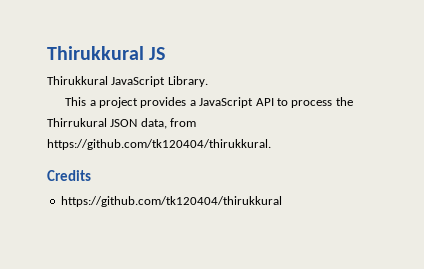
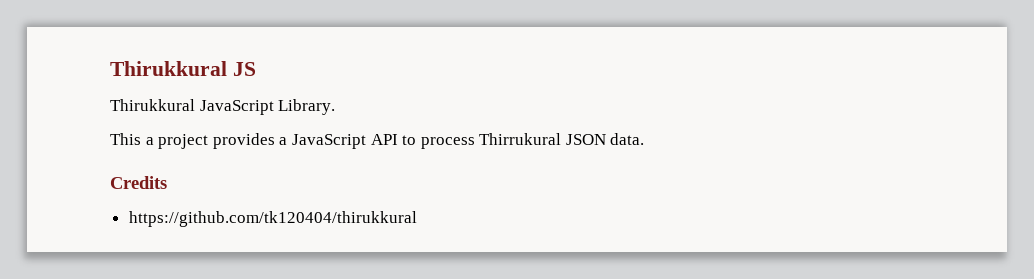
[335,97,353,106] the -> (475, 143) none
[140,118,197,129] [47,139,271,150] data, from https://github.com/tk120404/thirukkural. -> [610,133,645,145] data.

